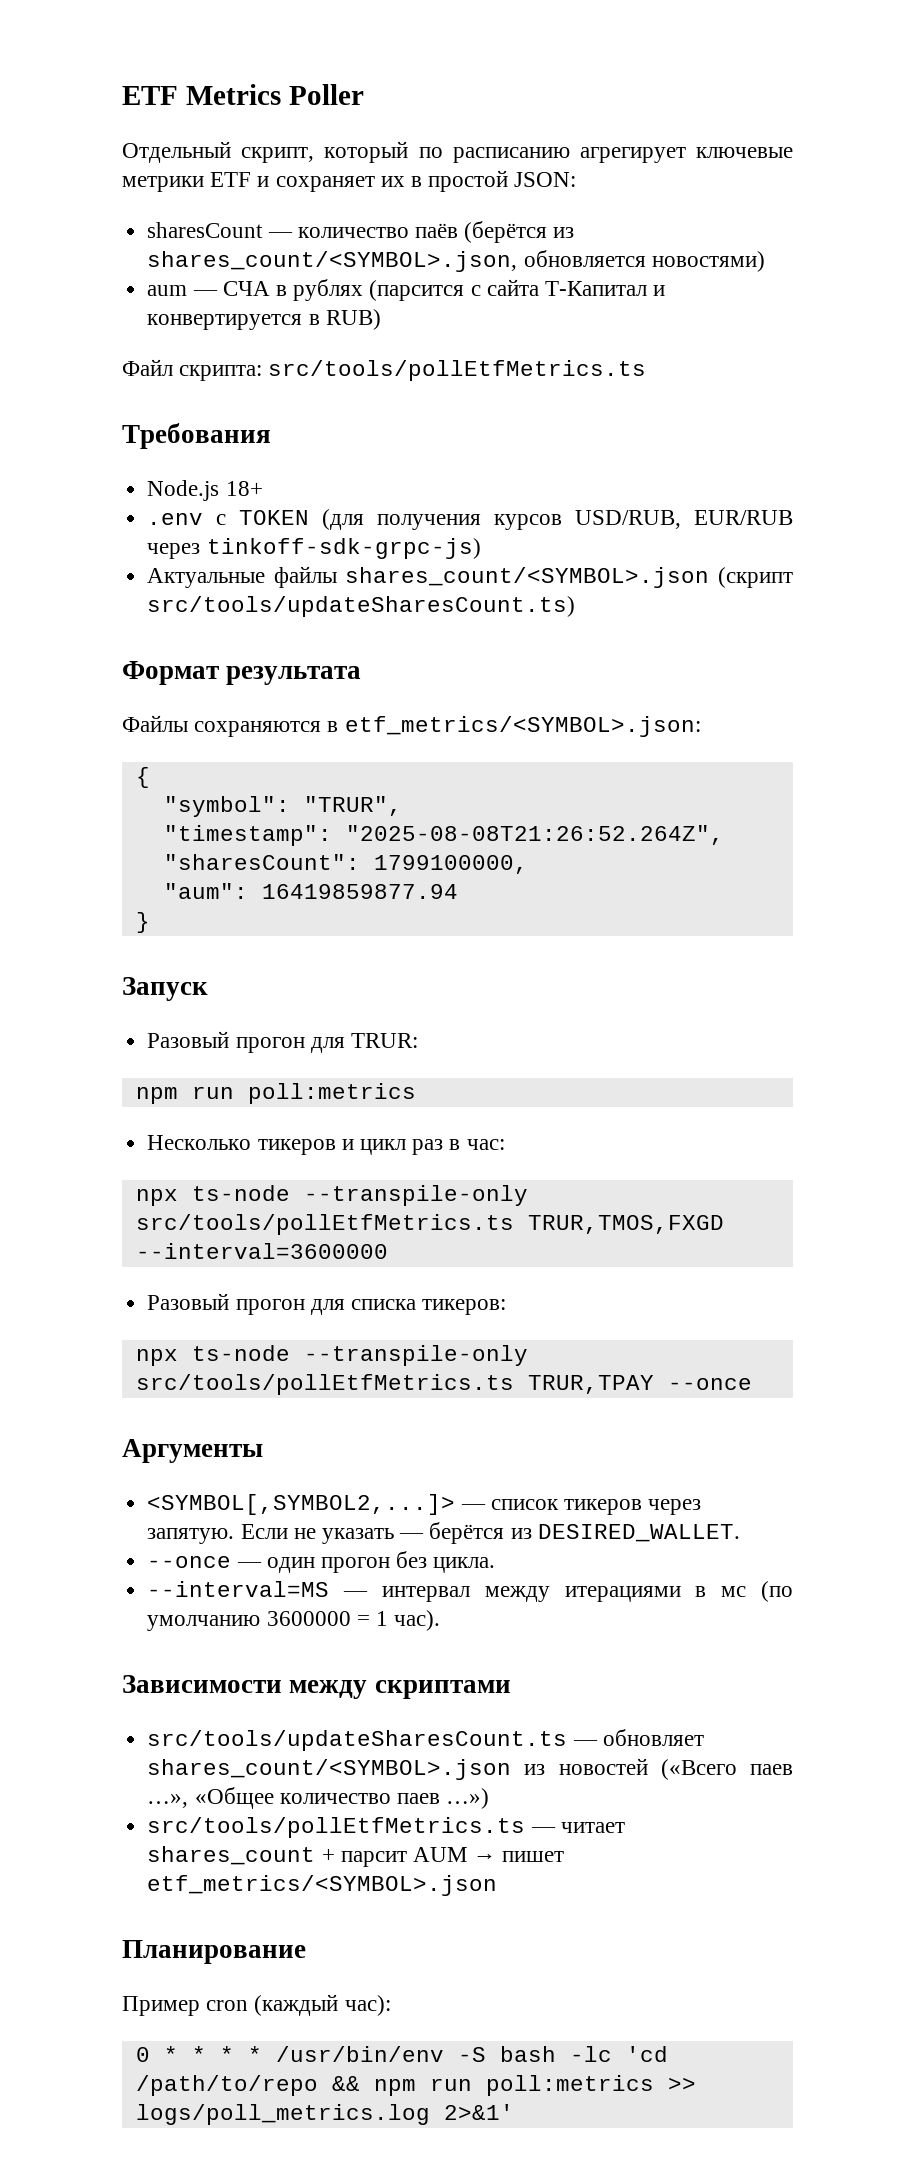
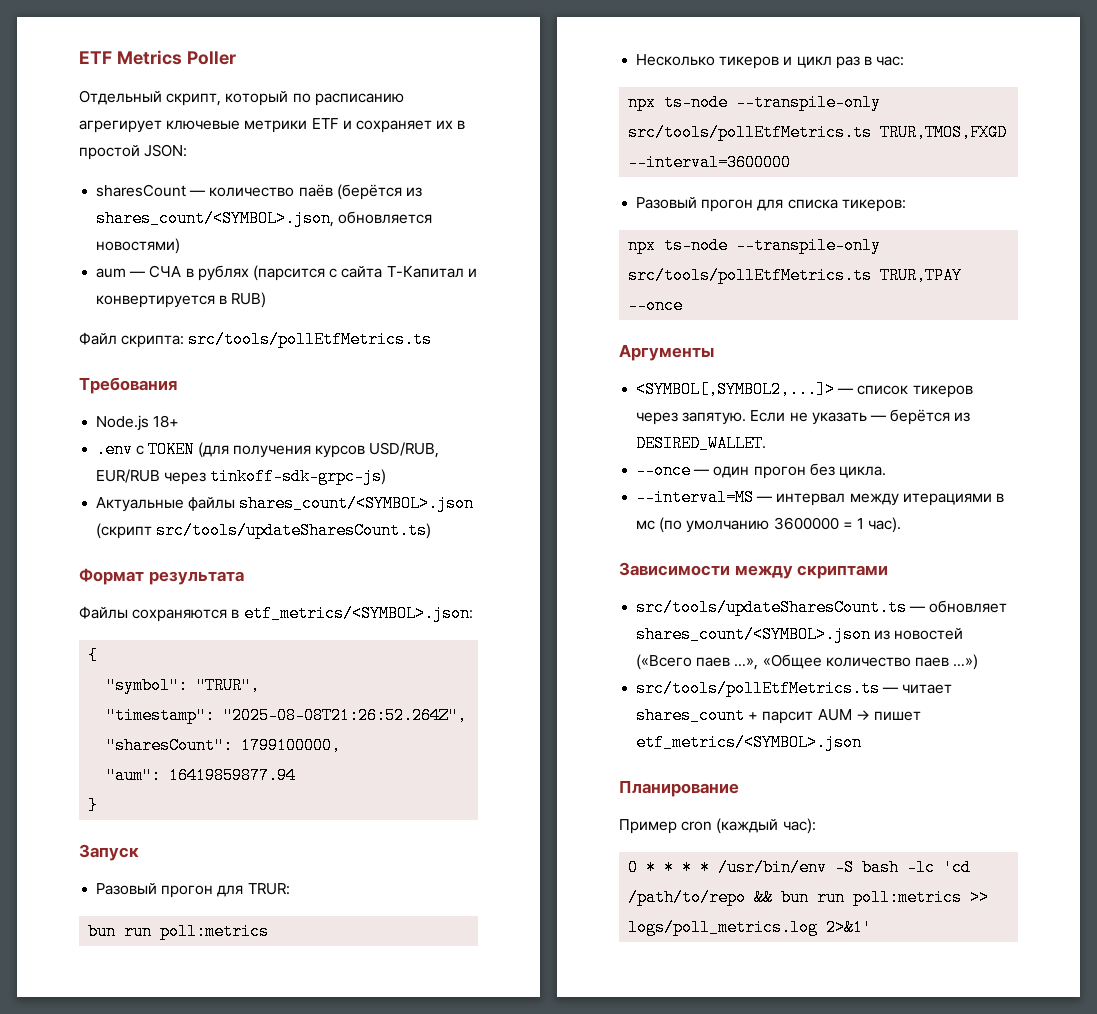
[135,1087,178,1104] npm -> [88,923,117,940] bun
[373,2079,416,2096] npm -> [781,889,810,906] bun

